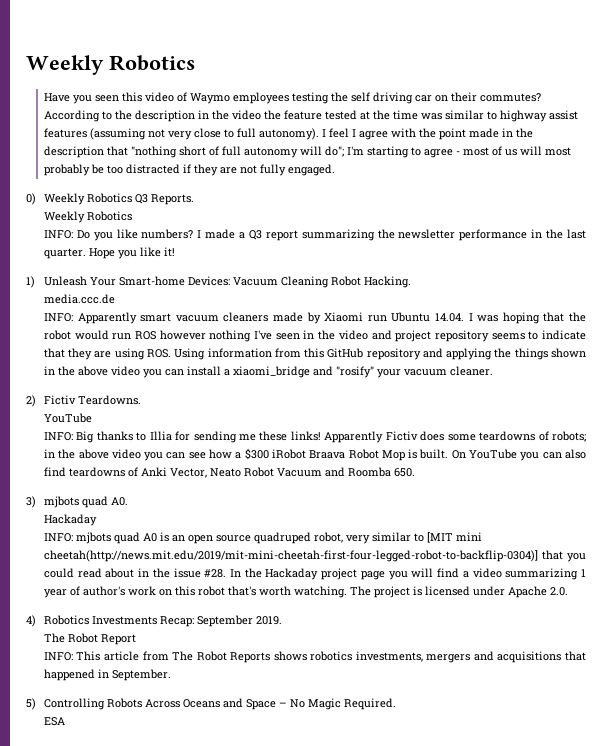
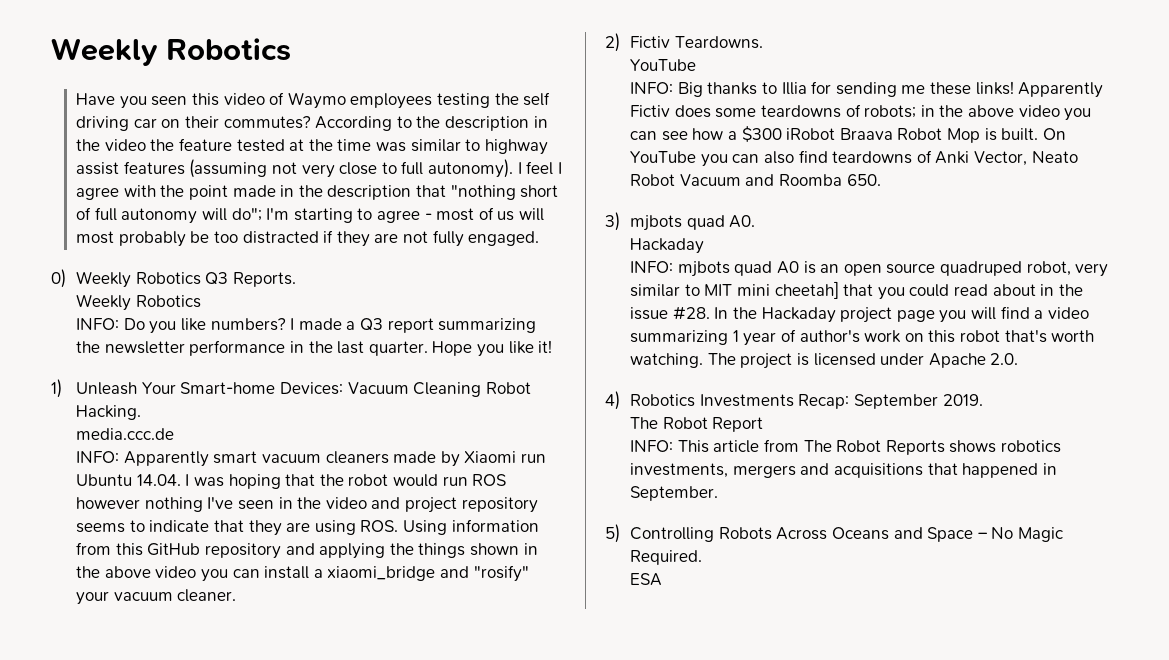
[426,532,482,543] [43,550,538,562] [MIT mini cheetah(http://news.mit.edu/2019/mit-mini-cheetah-first-four-legged-robot-to-backflip-0304)] -> [704,281,839,299] MIT mini cheetah]

